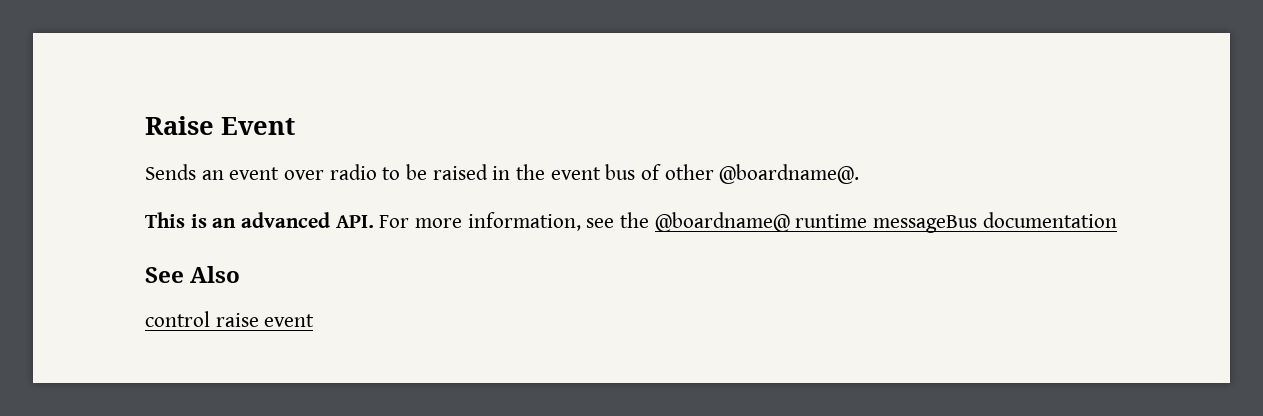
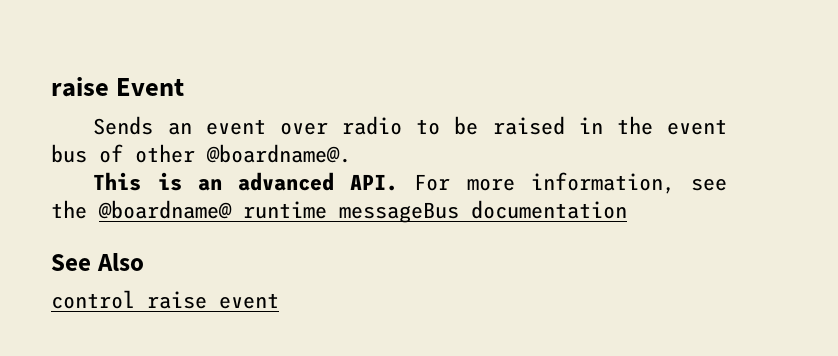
[145,116,214,135] Raise -> [51,77,109,97] raise

